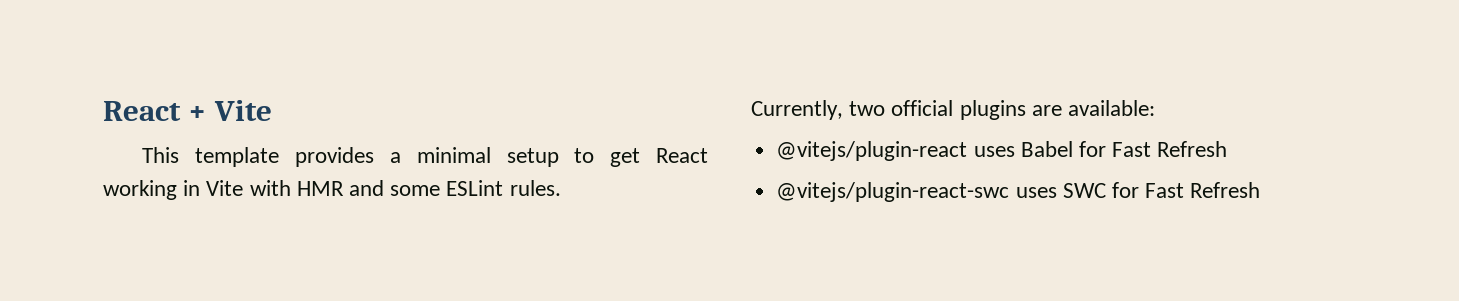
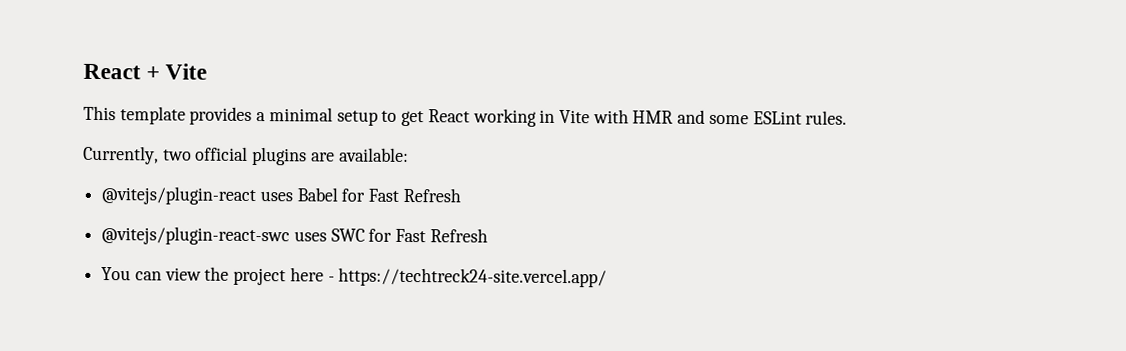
(1261, 190) none -> [101,266,608,288] // You can view the project here - https://techtreck24-site.vercel.app/

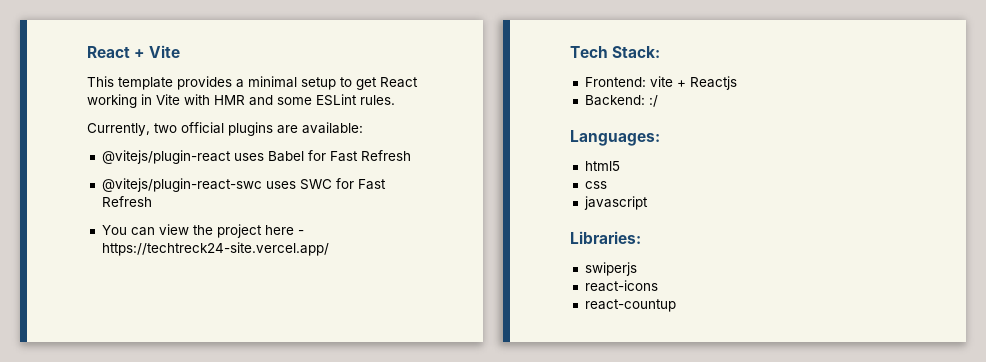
(608, 277) none -> [570,46,661,58] [584,76,737,90] [584,95,658,107] [570,130,660,146] [584,161,620,171] [584,181,607,189] [583,196,648,210] [570,231,641,244] [584,262,637,276] [584,280,658,292] [584,299,676,312] // Tech Stack: // Frontend: vite + Reactjs // Backend: :/ // Languages: // html5 // css // javascript // Libraries: // swiperjs // react-icons // react-countup

